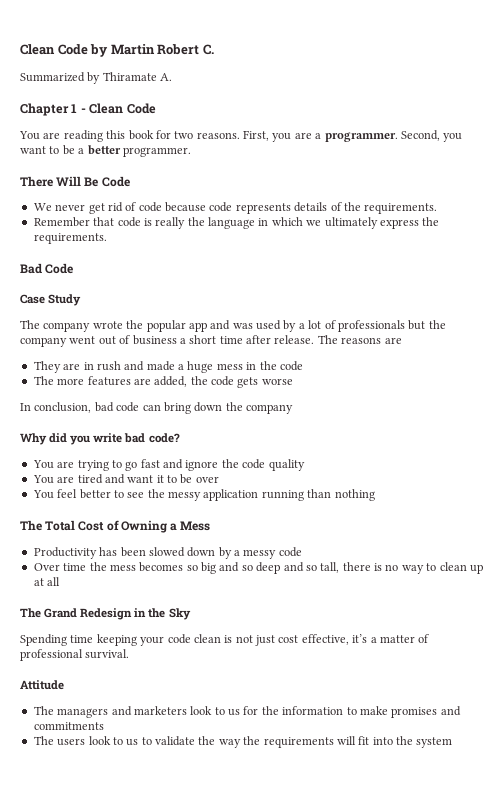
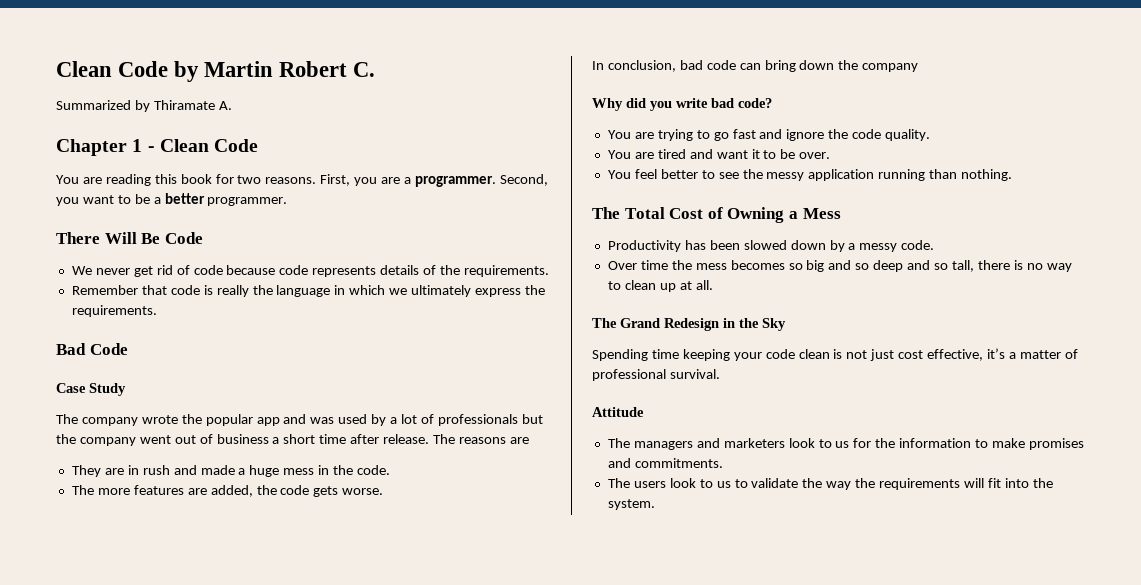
[279,361,303,371] code -> [357,465,391,475] code.
[261,378,293,385] worse -> [342,488,384,495] worse.
[268,459,305,471] quality -> [885,129,931,141] quality.
[195,476,219,483] over -> [799,152,831,159] over.
[334,489,375,501] nothing -> [961,169,1013,181] nothing.
[278,547,302,557] code -> [901,240,935,250] code.
[47,577,61,586] all -> [695,280,713,290] all.
[33,722,104,730] commitments -> [634,458,723,468] commitments.
[416,737,453,748] system -> [607,499,655,510] system.

